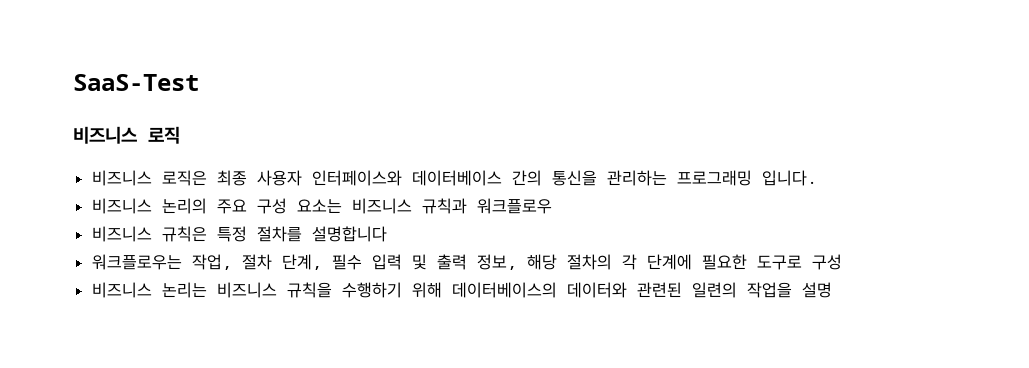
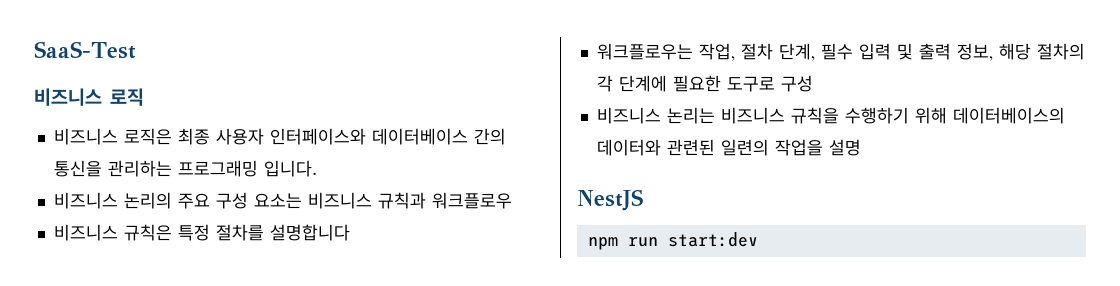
(832, 290) none -> [577,189,643,211] [587,232,758,250] // NestJS // npm run start:dev

